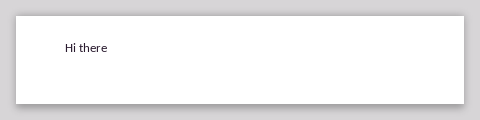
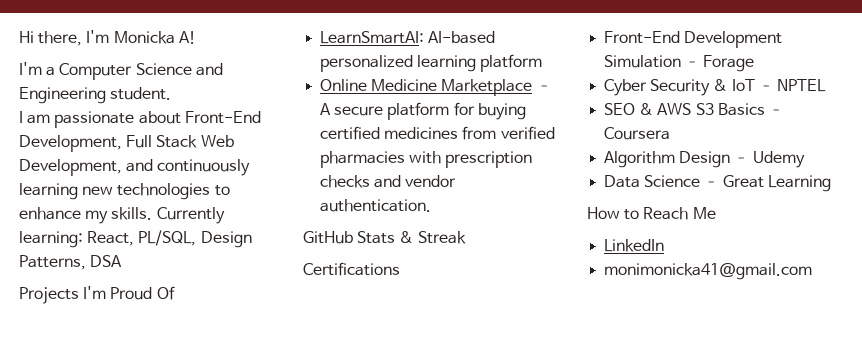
[79,43,108,52] there -> [38,30,196,46] [19,62,223,80] [19,87,172,104] [19,111,261,128] [19,135,234,152] [19,159,251,176] [19,183,230,200] [19,207,225,224] [19,230,252,248] [19,255,123,270] [19,286,175,304] [320,31,496,44] [320,54,543,72] [320,79,551,96] [320,102,526,120] [320,126,555,140] [320,151,533,168] [320,175,457,188] [320,199,432,212] [303,231,466,244] [303,262,400,276] [604,31,783,48] [604,55,755,72] [604,79,826,96] [604,103,783,116] [604,127,671,140] [604,151,805,168] [604,175,831,192] [587,207,716,220] [604,239,665,252] [604,263,813,280] there, I'm Monicka A! // I'm a Computer Science and Engineering student. // I am passionate about Front-End Development, Full Stack Web Development, and continuously learning new technologies to enhance my skills. Currently learning: React, PL/SQL, Design Patterns, DSA // Projects I'm Proud Of // LearnSmartAI: AI-based personalized learning platform // Online Medicine Marketplace – A secure platform for buying certified medicines from verified pharmacies with prescription checks and vendor authentication. // GitHub Stats & Streak // Certifications // Front-End Development Simulation – Forage // Cyber Security & IoT – NPTEL // SEO & AWS S3 Basics – Coursera // Algorithm Design – Udemy // Data Science – Great Learning // How to Reach Me // LinkedIn // monimonicka41@gmail.com

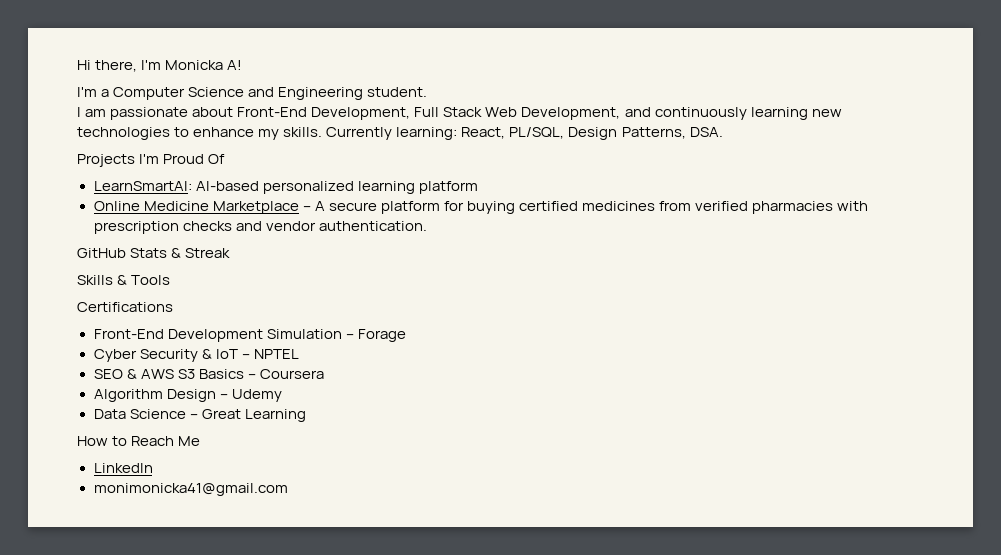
[90,255,123,267] DSA -> [689,127,723,137] DSA.
(466, 237) none -> [77,275,171,285] // Skills & Tools

